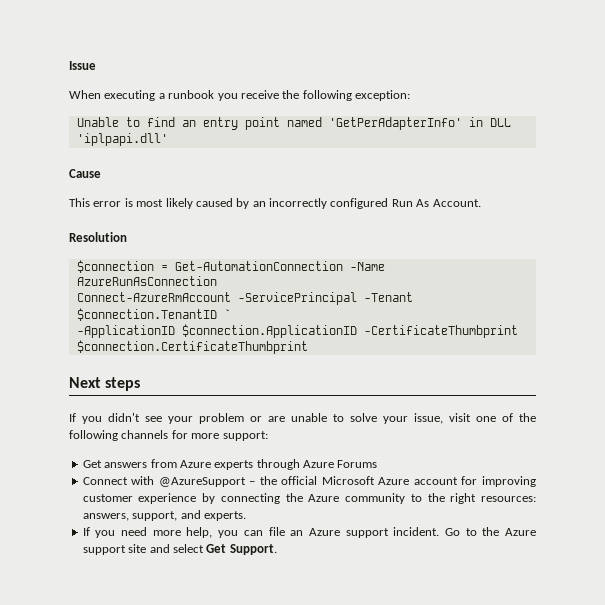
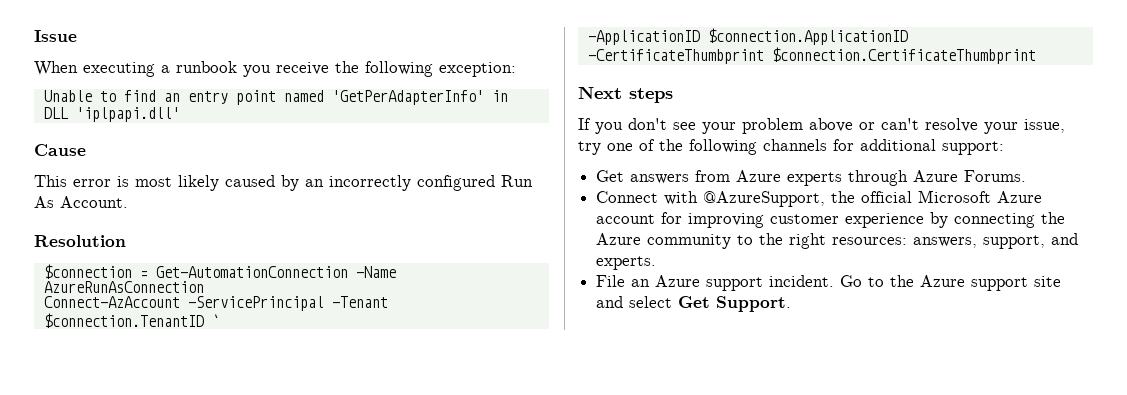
[76,292,231,302] Connect-AzureRmAccount -> [43,296,180,308] Connect-AzAccount
[108,413,140,422] didn't -> [628,118,667,130] don't
[250,413,377,422] or are unable to solve -> [809,118,978,132] above or can't resolve
[449,413,471,422] visit -> [578,141,601,155] try
[191,433,220,439] more -> [860,139,936,151] additional
[337,460,378,468] Forums -> [964,170,1027,182] Forums.
[158,477,256,487] @AzureSupport – -> [703,191,826,207] @AzureSupport,
[82,527,285,538] If you need more help, you can file -> [596,275,626,287] File

